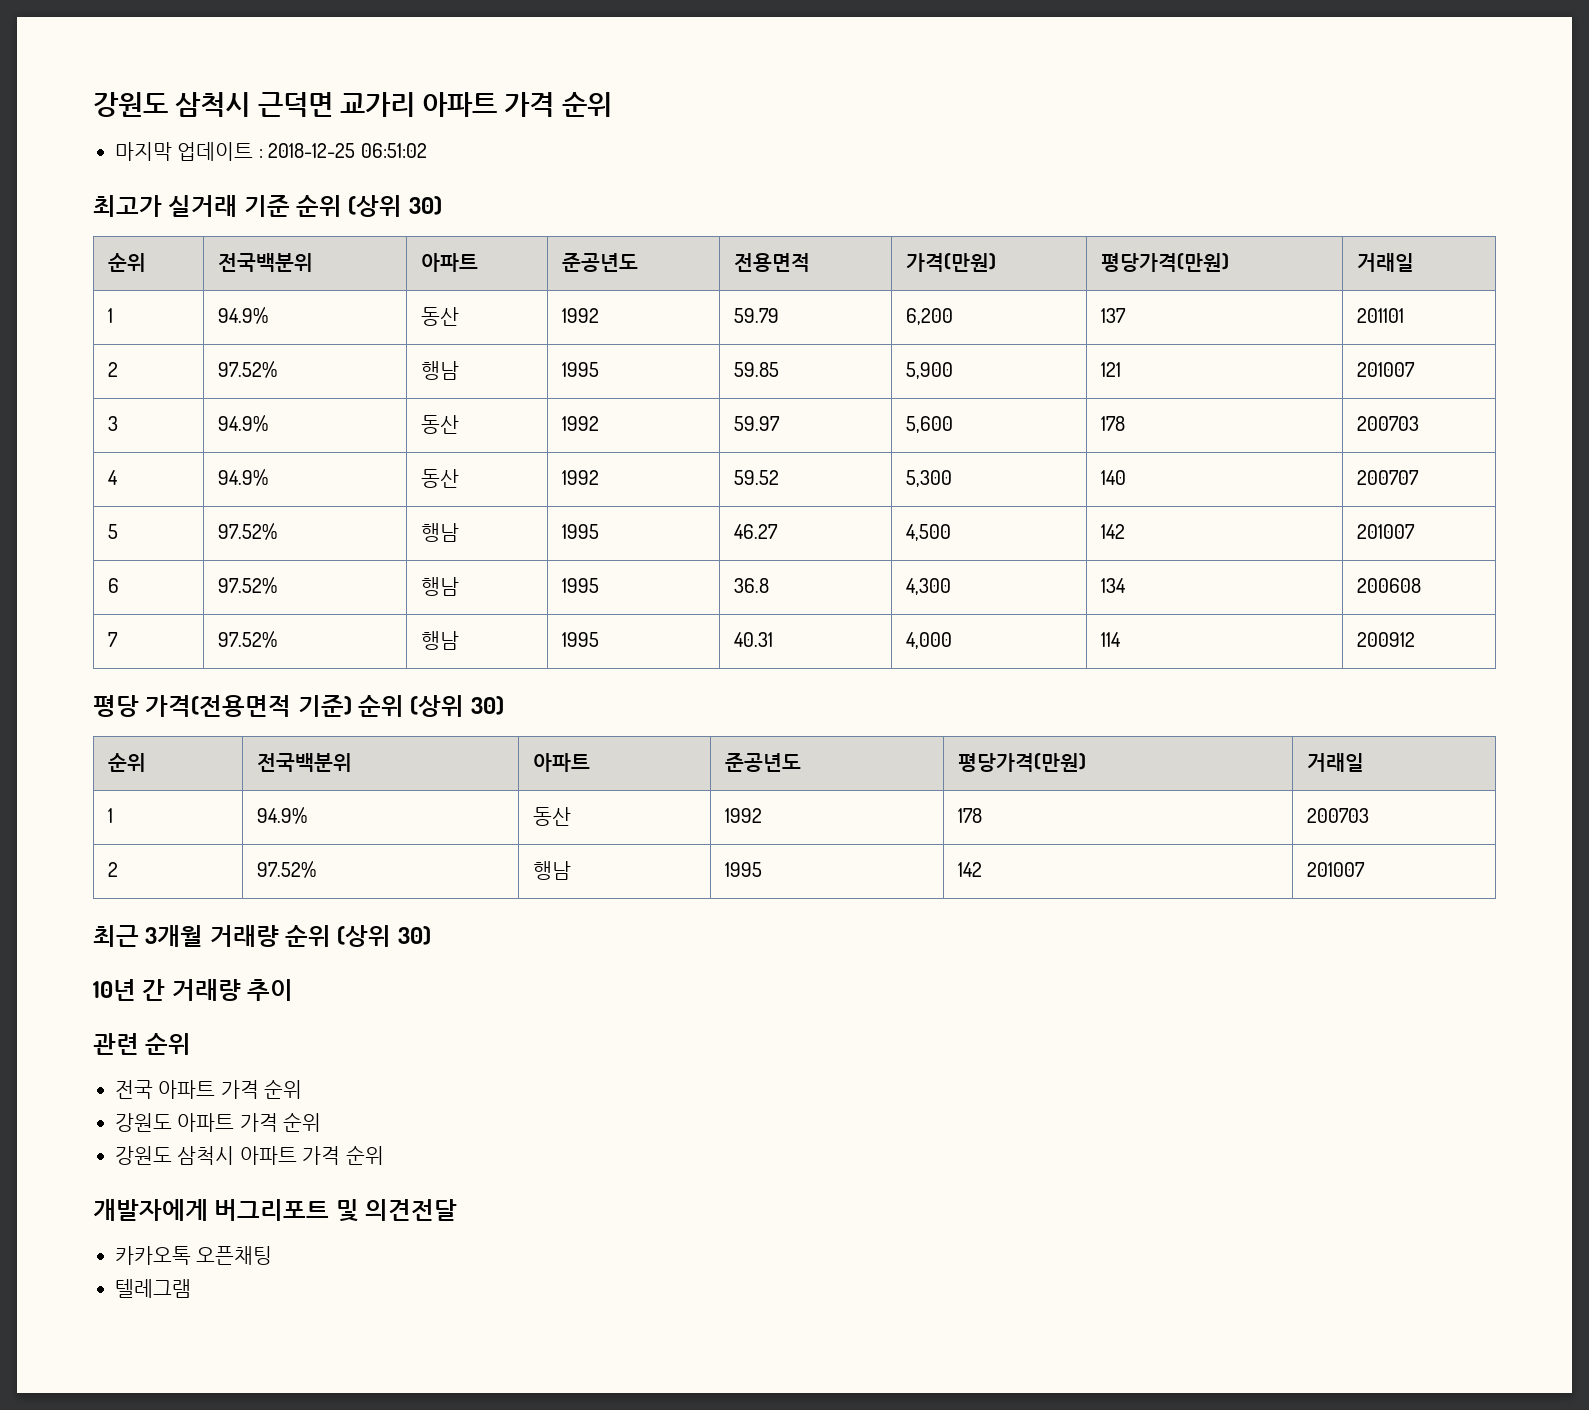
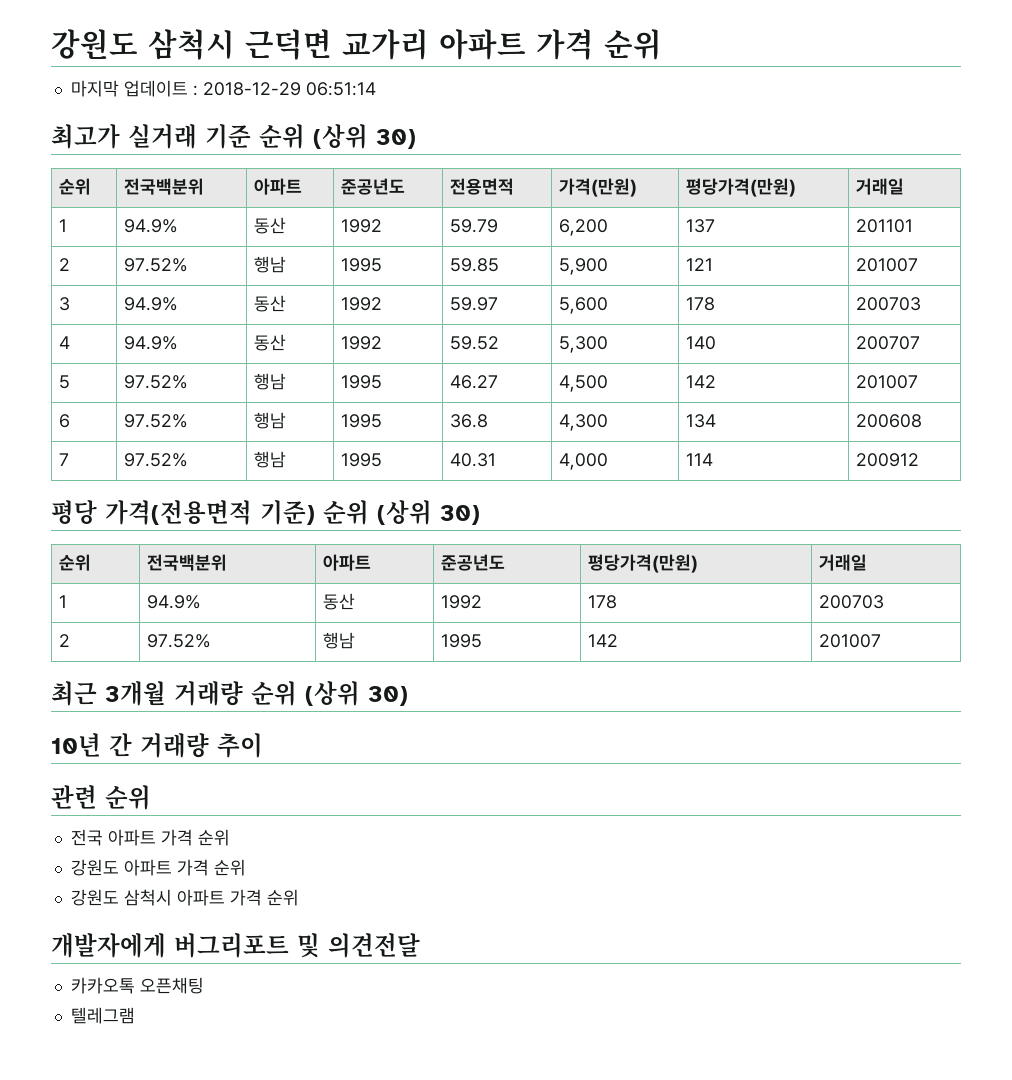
[268,143,427,158] 2018-12-25 06:51:02 -> [202,82,376,96] 2018-12-29 06:51:14

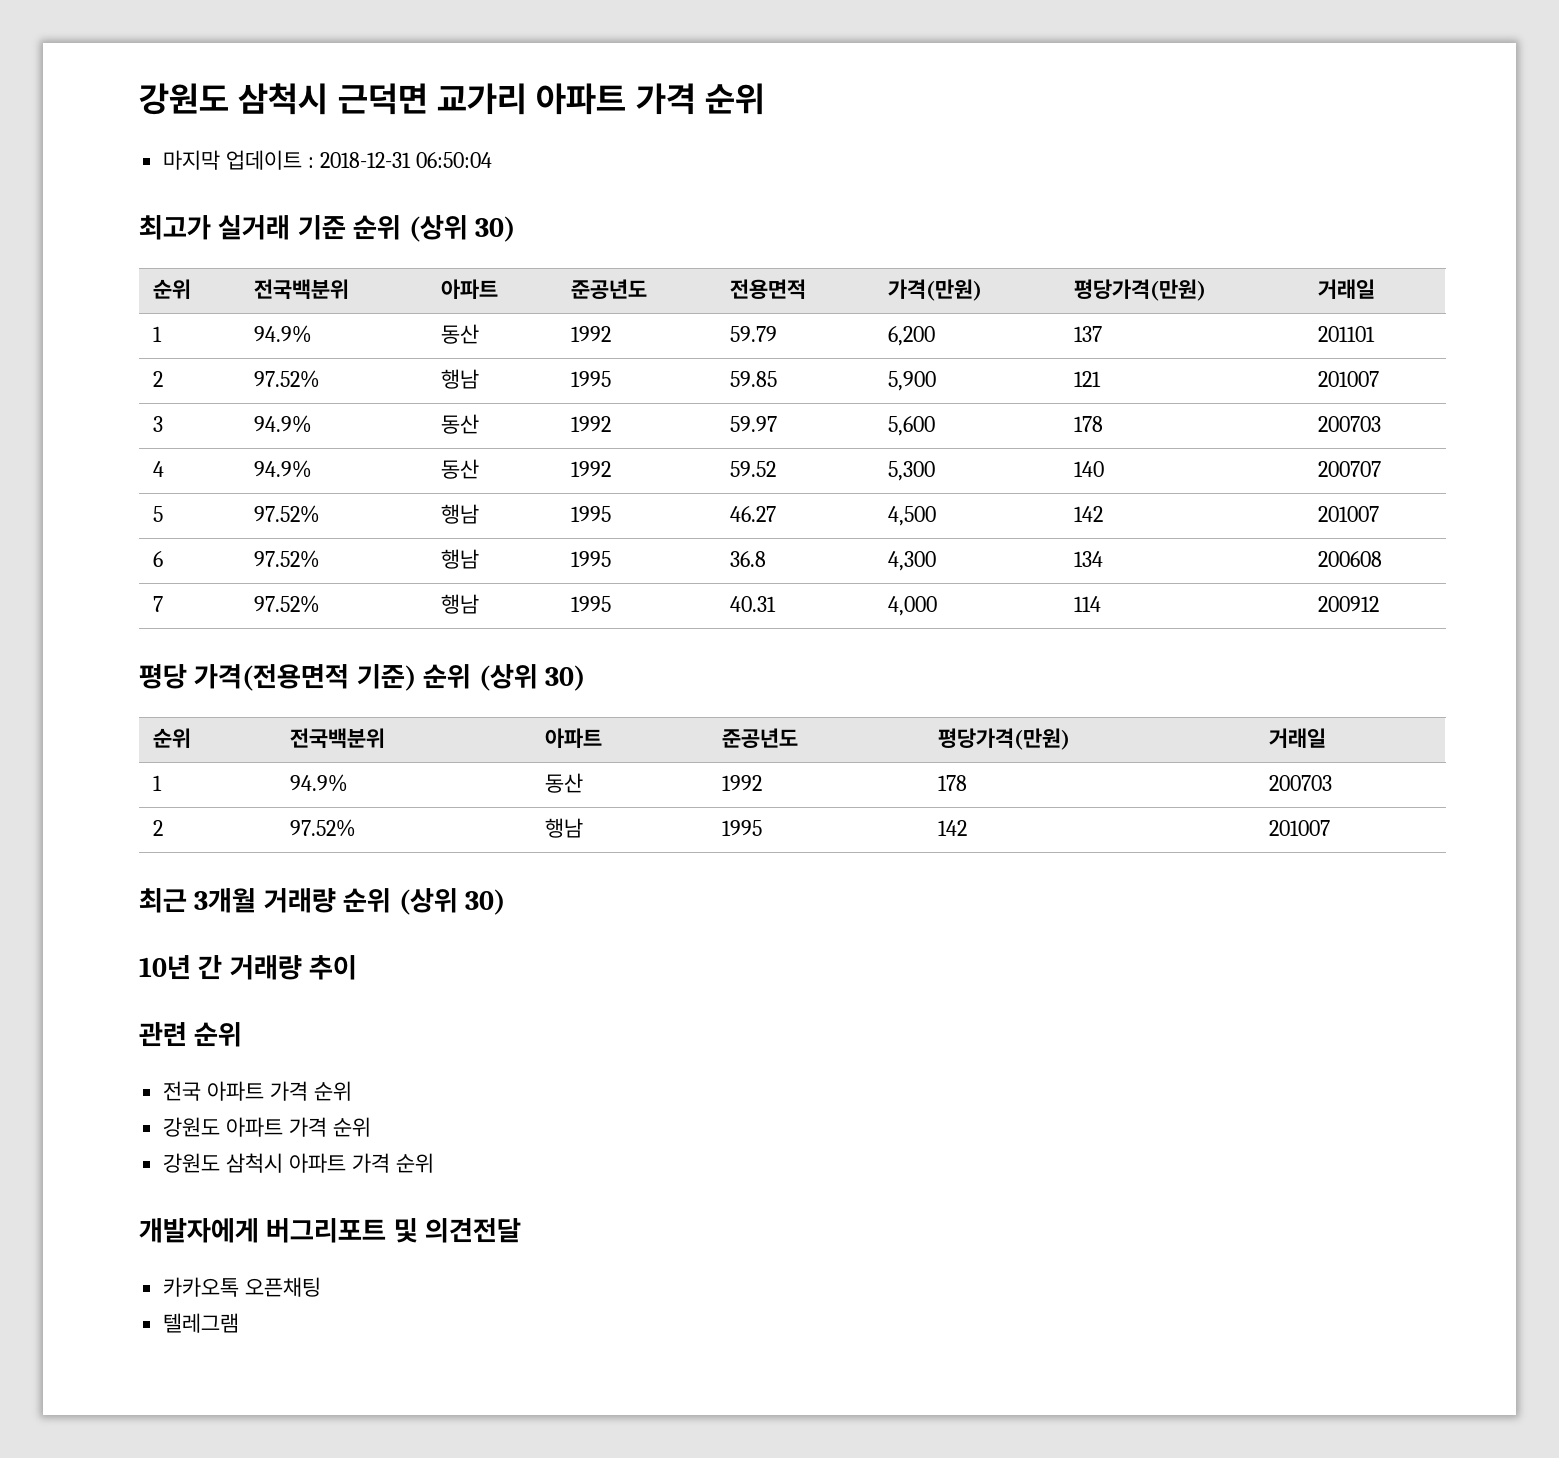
[202,82,376,96] 2018-12-29 06:51:14 -> [320,152,492,168] 2018-12-31 06:50:04

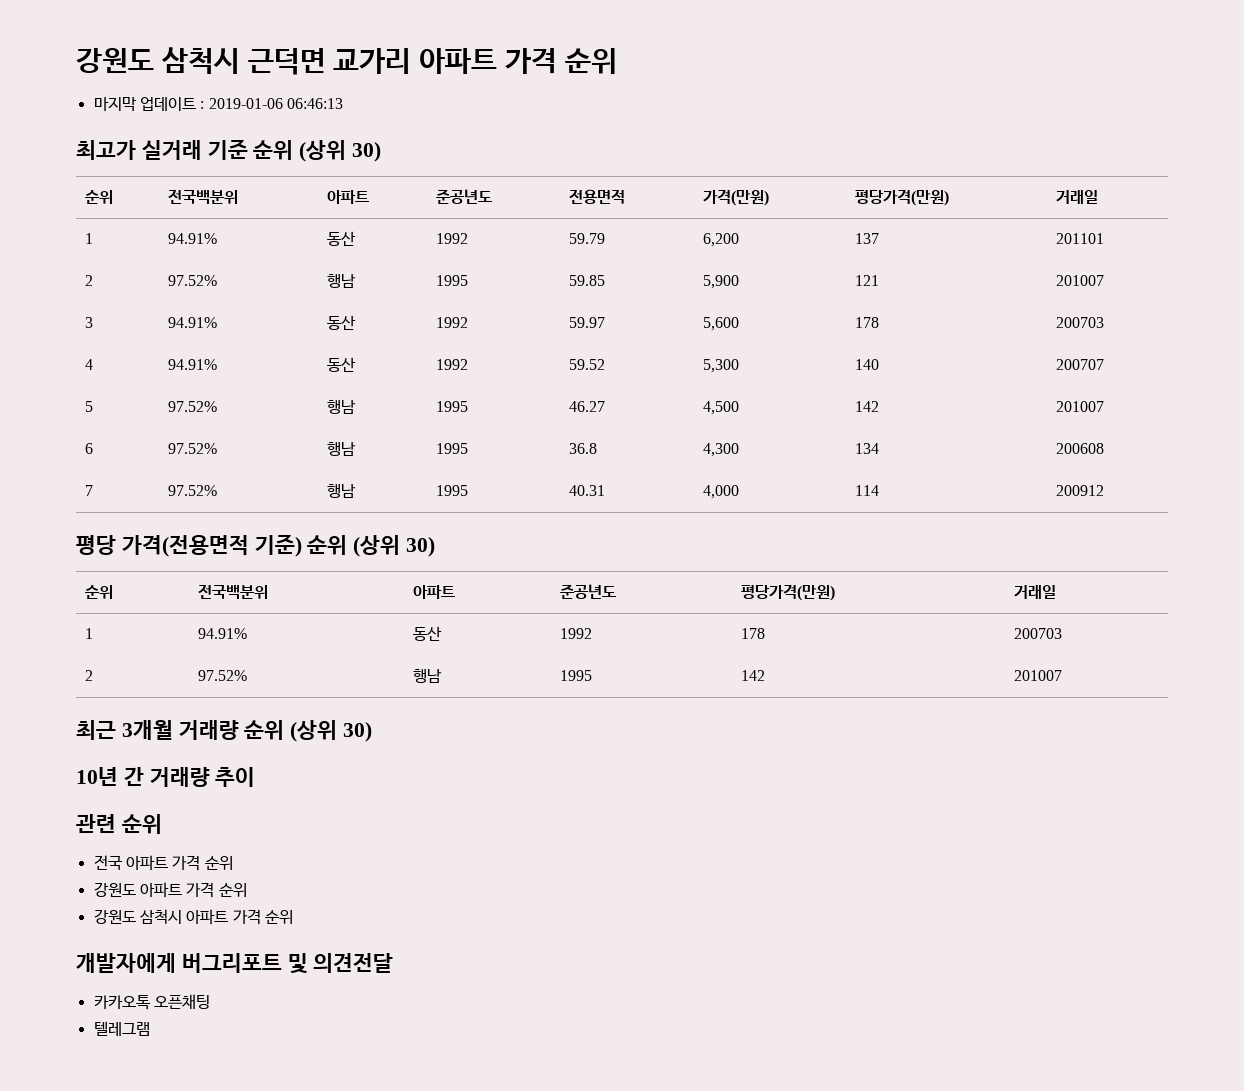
[320,152,492,168] 2018-12-31 06:50:04 -> [208,98,343,109] 2019-01-06 06:46:13
[253,325,312,343] 94.9% -> [168,233,218,244] 94.91%
[253,415,312,433] 94.9% -> [168,317,218,328] 94.91%
[253,460,312,478] 94.9% -> [168,359,218,370] 94.91%
[289,774,348,792] 94.9% -> [198,628,248,639] 94.91%

